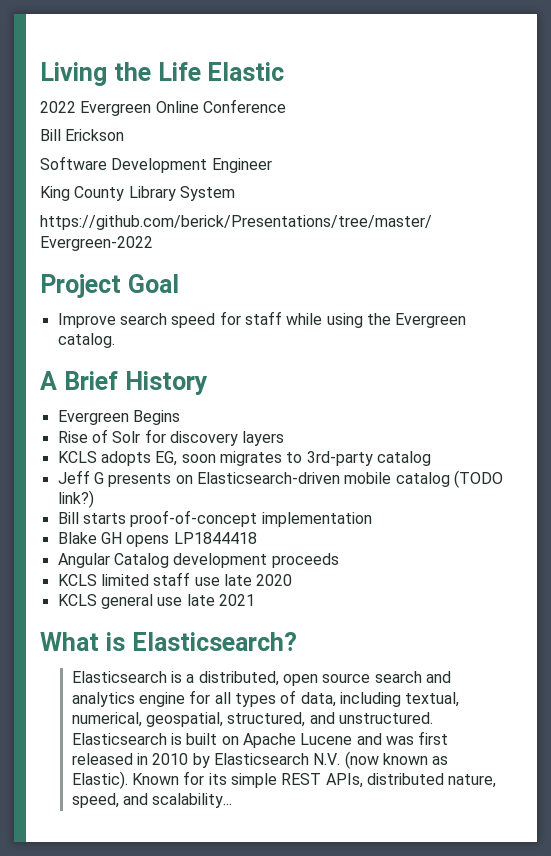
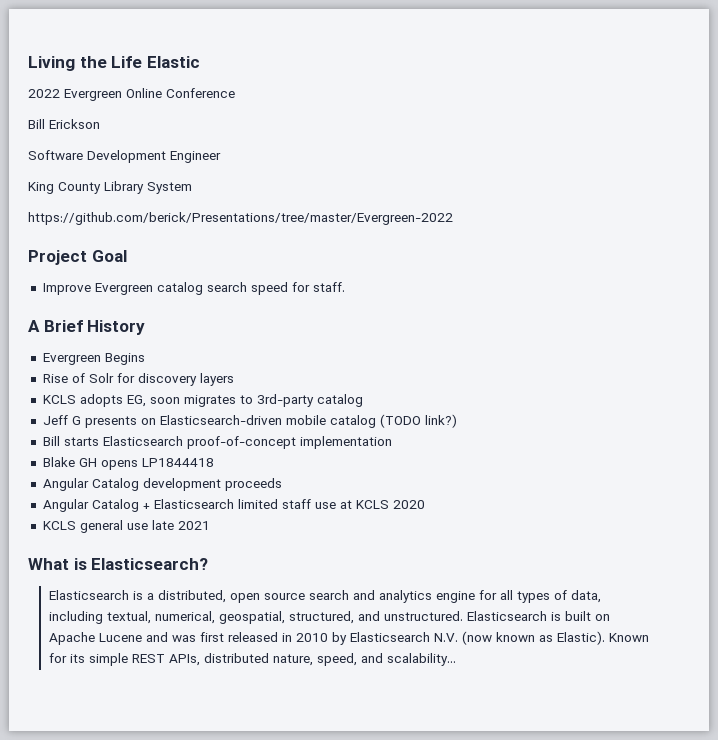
(116, 320) none -> [94,282,203,295] Evergreen catalog
[244,311,467,328] [57,333,115,348] staff while using the Evergreen catalog. -> [312,282,345,292] staff.
(126, 518) none -> [102,436,183,446] Elasticsearch
[57,574,97,586] KCLS -> [42,499,234,512] Angular Catalog + Elasticsearch
[223,574,252,586] late -> [339,500,389,509] at KCLS

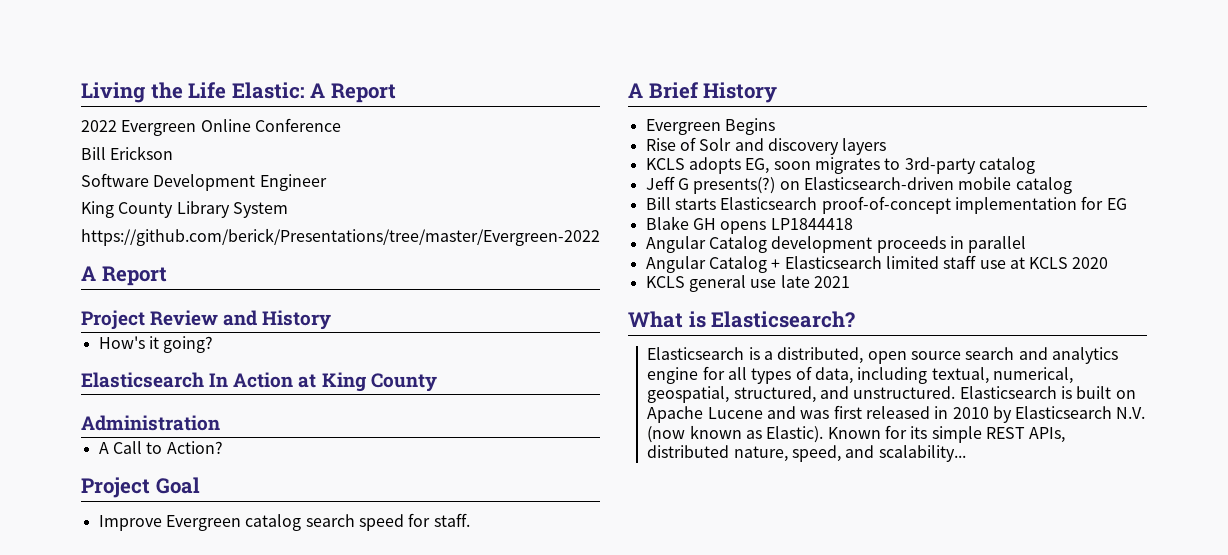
[146,56,200,68] Elastic -> [231,82,396,103] Elastic: A Report
(453, 218) none -> [81,266,167,286] [81,310,332,330] [98,336,214,353] [81,372,437,392] [81,415,220,431] [98,441,223,454] // A Report // Project Review and History // How's it going? // Elasticsearch In Action at King County // Administration // A Call to Action?
[116,373,135,383] for -> [734,138,764,151] and
[84,416,137,428] presents -> [693,177,776,194] presents(?)
[379,414,457,428] (TODO link?) -> (1072, 185) none
(392, 442) none -> [1081,196,1127,210] for EG
(282, 484) none -> [949,236,1027,253] in parallel

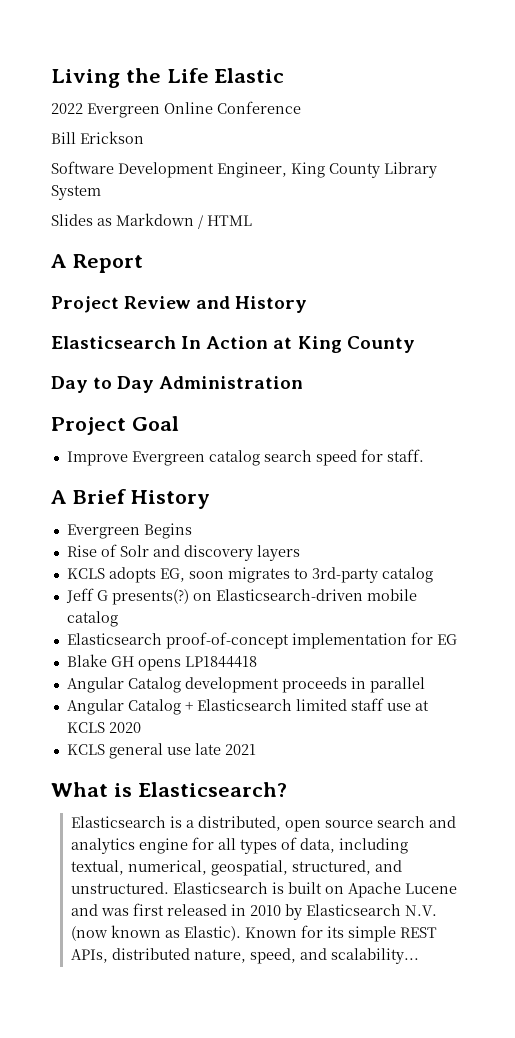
[231,82,396,103] Elastic: A Report -> [214,68,285,83] Elastic
[259,174,327,191] Engineer // -> [217,162,287,178] Engineer,
[81,228,600,246] https://github.com/berick/Presentations/tree/master/Evergreen-2022 -> [51,213,252,229] Slides as Markdown / HTML
[98,336,214,353] // How's it going? -> (308, 304) none
[81,415,220,431] [98,441,223,454] Administration // A Call to Action? -> [51,376,304,393] Day to Day Administration
[645,197,716,210] Bill starts -> (118, 619) none

